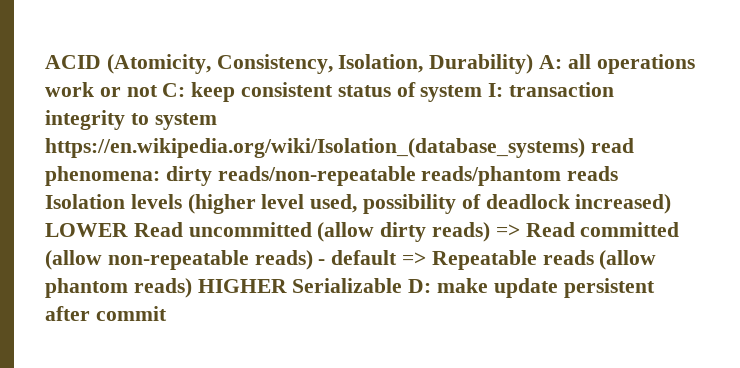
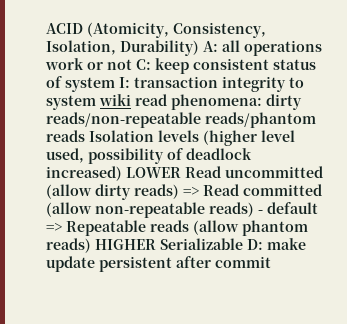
[45,138,585,158] https://en.wikipedia.org/wiki/Isolation_(database_systems) -> [99,94,131,106] wiki

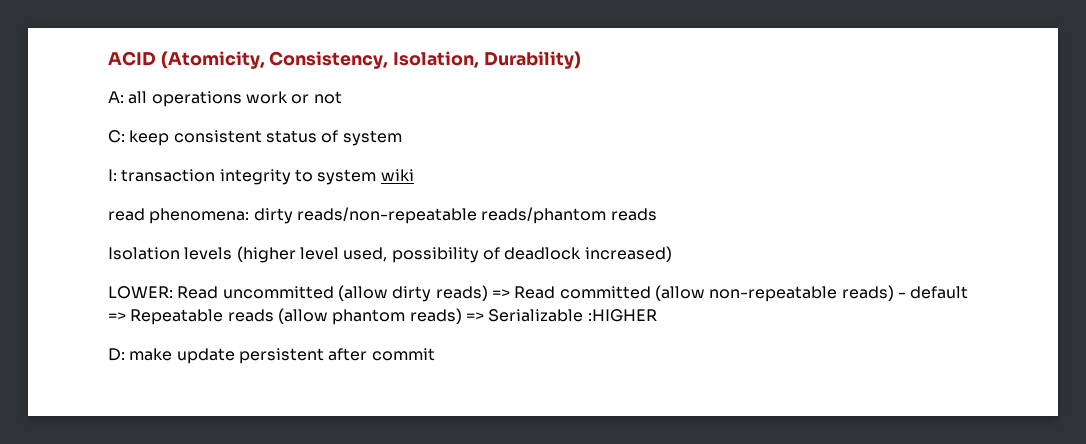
(199, 48) none -> (581, 60) //
(132, 64) none -> (342, 97) //
(115, 84) none -> (402, 138) //
(131, 100) none -> (414, 175) //
(85, 136) none -> (657, 214) //
[126,167,181,178] LOWER -> [108,286,173,299] // LOWER:
[95,238,243,250] HIGHER Serializable -> [465,309,657,322] => Serializable :HIGHER //

